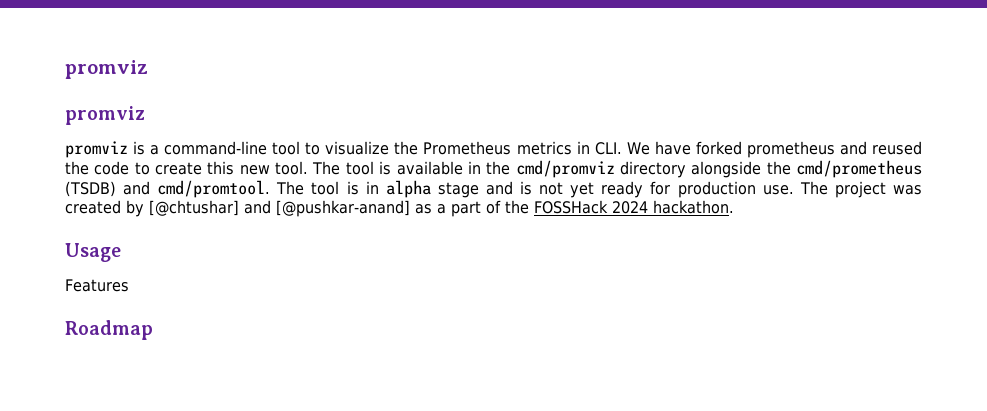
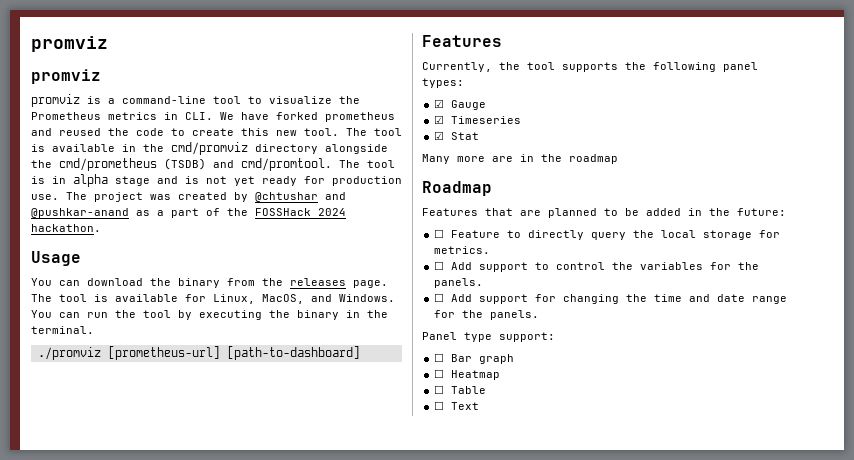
[149,200,410,217] [@chtushar] and [@pushkar-anand] -> [255,192,346,202] [31,208,129,218] @chtushar and @pushkar-anand
[65,279,129,292] [65,320,153,340] Features // Roadmap -> [31,278,388,288] [31,294,395,304] [31,310,388,320] [31,326,94,334] [37,346,360,360] [422,35,502,47] [422,62,758,72] [422,78,464,88] [434,99,487,110] [434,115,522,124] [434,131,480,140] [422,154,618,164] [422,181,492,196] [422,208,786,218] [434,229,781,240] [434,246,491,254] [434,261,760,272] [434,278,484,288] [434,293,788,304] [434,310,540,320] [422,332,555,342] [434,353,515,364] [434,369,501,380] [434,385,487,394] [434,401,480,410] You can download the binary from the releases page. The tool is available for Linux, MacOS, and Windows. You can run the tool by executing the binary in the terminal. // ./promviz [prometheus-url] [path-to-dashboard] // Features // Currently, the tool supports the following panel types: // ☑ Gauge // ☑ Timeseries // ☑ Stat // Many more are in the roadmap // Roadmap // Features that are planned to be added in the future: // ☐ Feature to directly query the local storage for metrics. // ☐ Add support to control the variables for the panels. // ☐ Add support for changing the time and date range for the panels. // Panel type support: // ☐ Bar graph // ☐ Heatmap // ☐ Table // ☐ Text

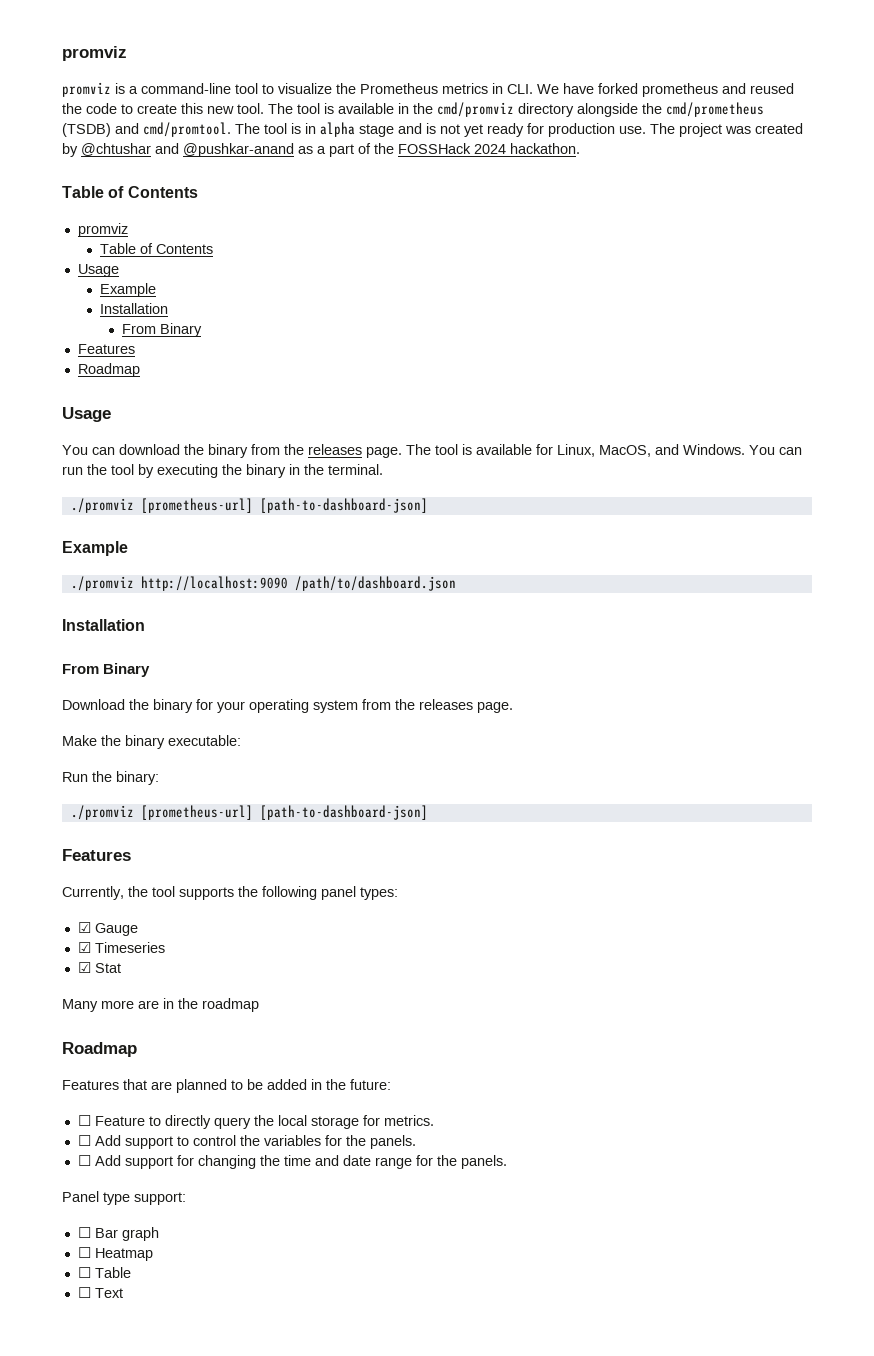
[31,36,108,52] [31,69,101,84] [31,94,80,107] promviz // promviz // promviz -> [62,46,127,61] [62,82,111,97] promviz // promviz
(101, 228) none -> [62,186,198,198] [77,223,128,237] [99,243,213,254] [77,264,119,277] [99,283,156,297] [99,303,168,314] [121,323,202,337] [77,344,135,354] [77,363,140,377] // Table of Contents // promviz // Table of Contents // Usage // Example // Installation // From Binary // Features // Roadmap
[226,346,360,360] [path-to-dashboard] -> [259,498,428,513] [62,541,128,556] [70,576,456,591] [62,619,145,631] [62,663,151,677] [62,699,513,713] [62,735,241,749] [62,771,159,785] [70,805,428,820] [path-to-dashboard-json] // Example // ./promviz http://localhost:9090 /path/to/dashboard.json // Installation // From Binary // Download the binary for your operating system from the releases page. // Make the binary executable: // Run the binary: // ./promviz [prometheus-url] [path-to-dashboard-json]

